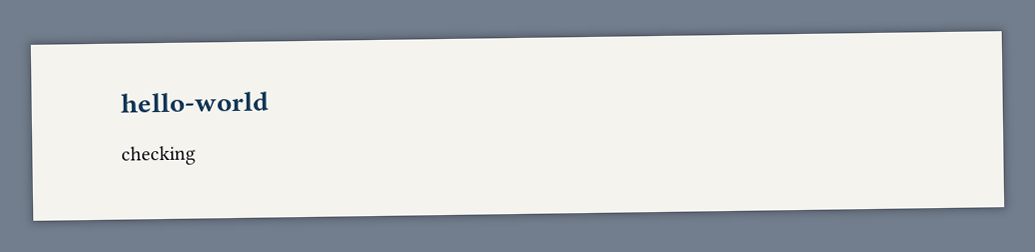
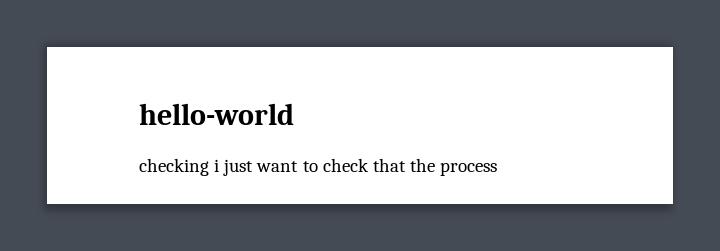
(196, 155) none -> [214,158,498,176] i just want to check that the process

